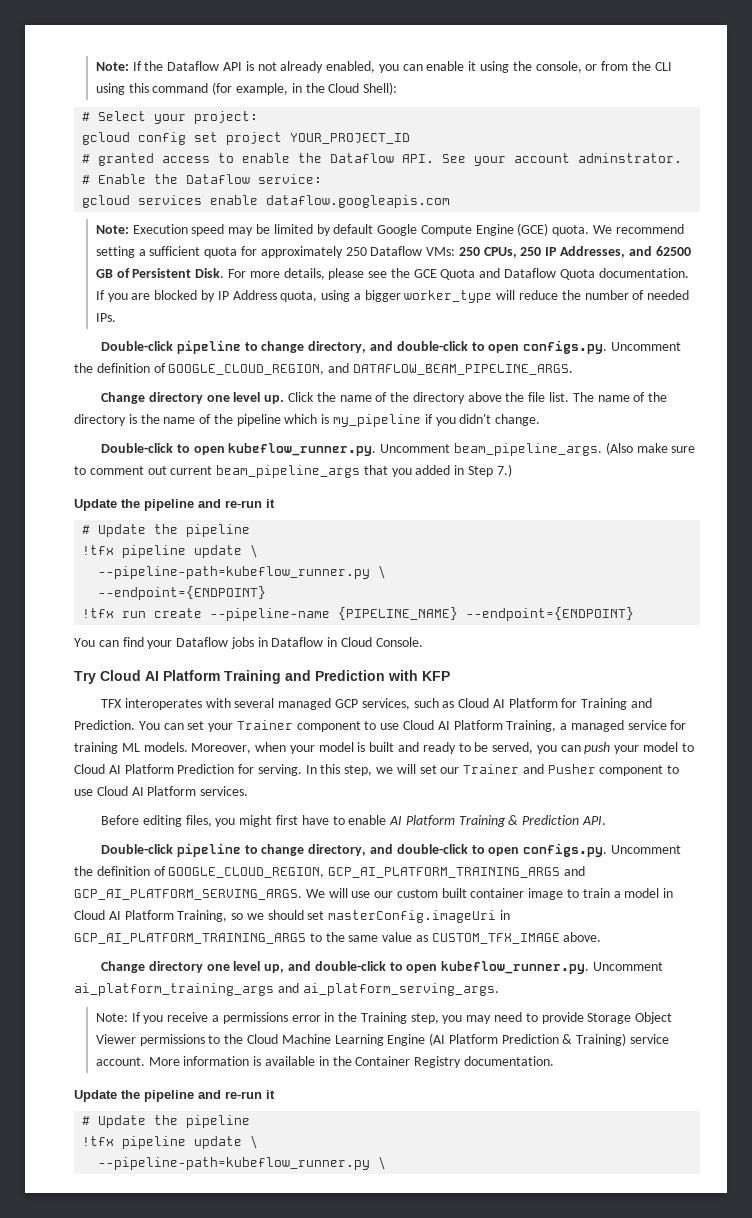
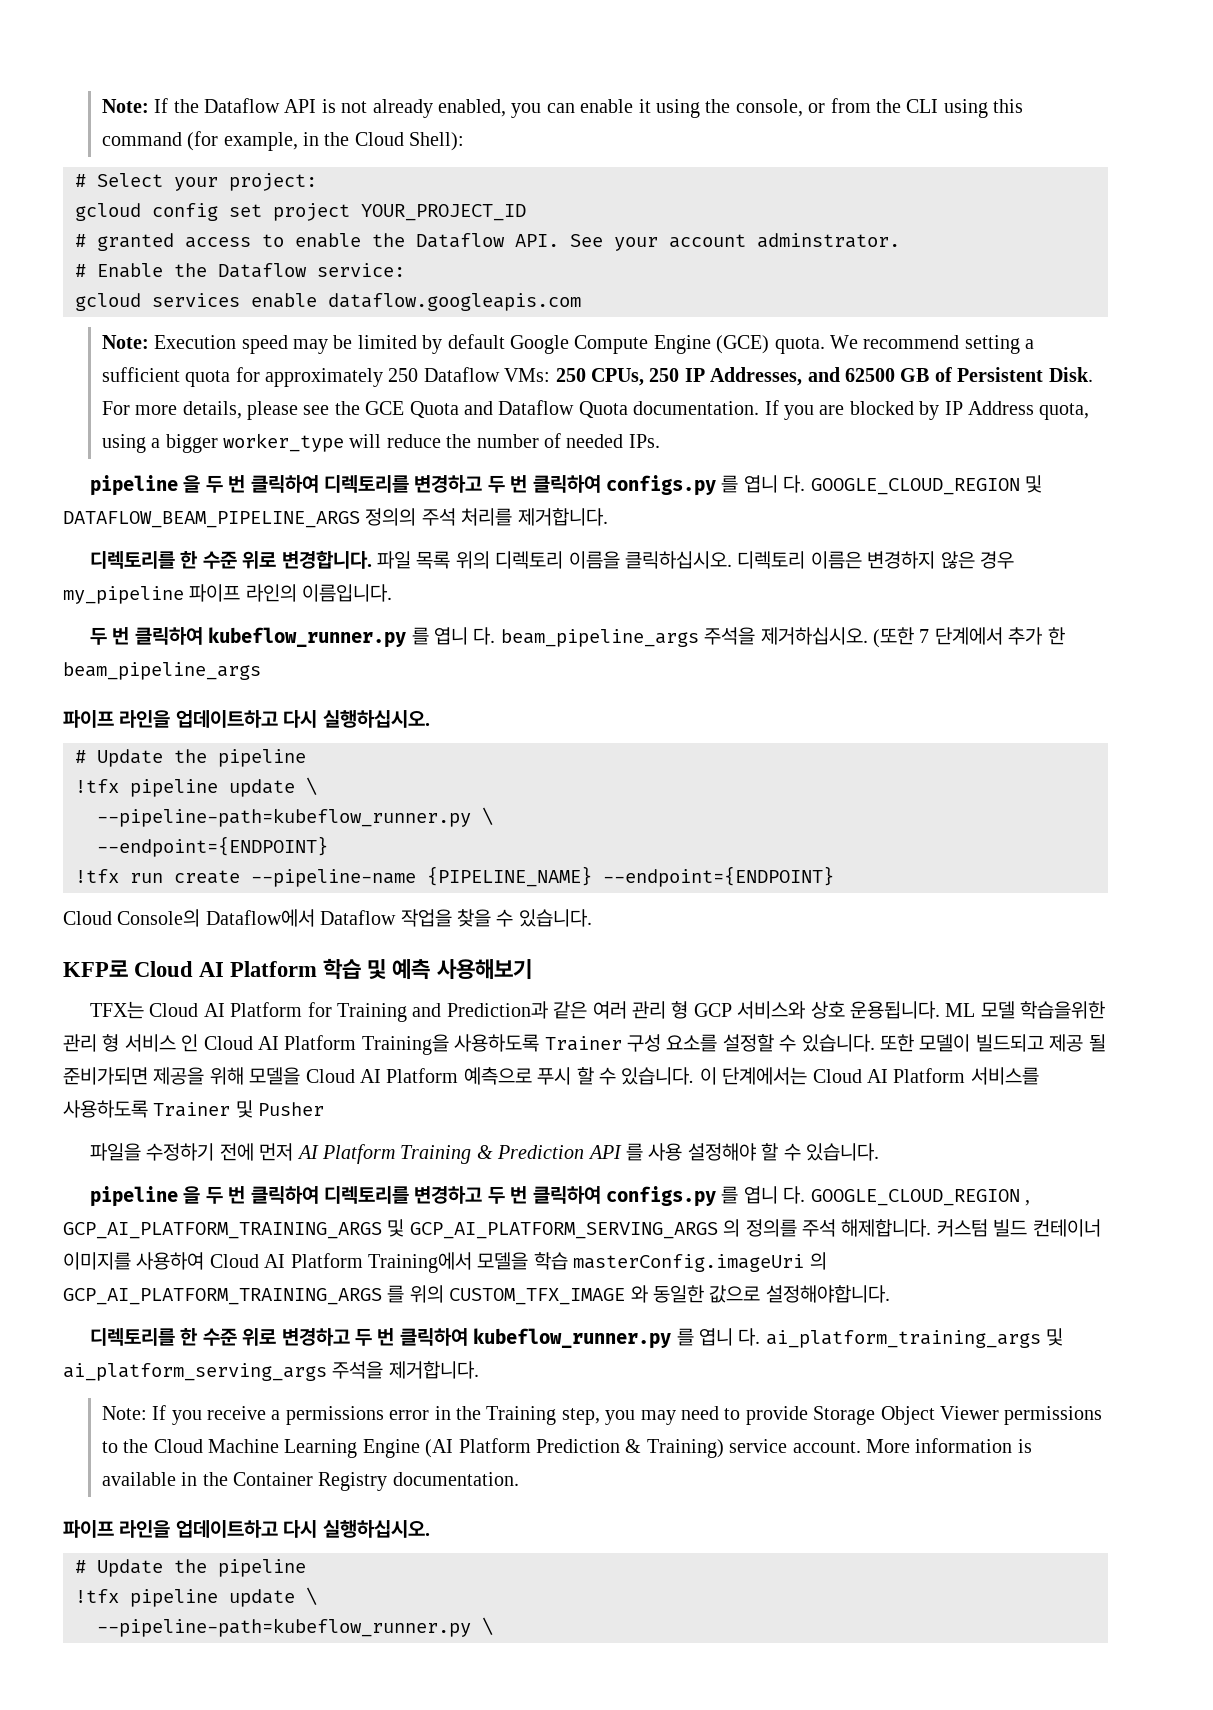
[101,340,681,354] [74,363,573,375] [101,392,668,404] [74,414,541,427] [101,442,696,456] [74,464,512,478] [74,499,275,511] Double-click pipeline to change directory, and double-click to open configs.py. Uncomment the definition of GOOGLE_CLOUD_REGION, and DATAFLOW_BEAM_PIPELINE_ARGS. // Change directory one level up. Click the name of the directory above the file list. The name of the directory is the name of the pipeline which is my_pipeline if you didn't change. // Double-click to open kubeflow_runner.py. Uncomment beam_pipeline_args. (Also make sure to comment out current beam_pipeline_args that you added in Step 7.) // Update the pipeline and re-run it -> [89,475,1042,496] [63,508,608,528] [89,550,1014,569] [63,584,393,604] [89,627,1065,648] [63,662,261,680] [63,710,430,728] pipeline 을 두 번 클릭하여 디렉토리를 변경하고 두 번 클릭하여 configs.py 를 엽니 다. GOOGLE_CLOUD_REGION 및 DATAFLOW_BEAM_PIPELINE_ARGS 정의의 주석 처리를 제거합니다. // 디렉토리를 한 수준 위로 변경합니다. 파일 목록 위의 디렉토리 이름을 클릭하십시오. 디렉토리 이름은 변경하지 않은 경우 my_pipeline 파이프 라인의 이름입니다. // 두 번 클릭하여 kubeflow_runner.py 를 엽니 다. beam_pipeline_args 주석을 제거하십시오. (또한 7 단계에서 추가 한 beam_pipeline_args // 파이프 라인을 업데이트하고 다시 실행하십시오.
[74,637,423,649] [74,670,450,684] [101,698,455,710] You can find your Dataflow jobs in Dataflow in Cloud Console. // Try Cloud AI Platform Training and Prediction with KFP // TFX interoperates with several managed GCP services, such as -> [63,909,592,927] [63,958,532,980] [89,1001,144,1019] Cloud Console의 Dataflow에서 Dataflow 작업을 찾을 수 있습니다. // KFP로 Cloud AI Platform 학습 및 예측 사용해보기 // TFX는
[74,720,687,732] [74,742,694,754] [74,764,680,776] [74,786,249,796] [101,815,387,827] Prediction. You can set your Trainer component to use Cloud AI Platform Training, a managed service for training ML models. Moreover, when your model is built and ready to be served, you can push your model to Cloud AI Platform Prediction for serving. In this step, we will set our Trainer and Pusher component to use Cloud AI Platform services. // Before editing files, you might first have to enable -> [446,1001,1106,1019] [63,1034,1106,1055] [63,1067,1039,1085] [63,1100,325,1118] [89,1143,294,1161] Prediction과 같은 여러 관리 형 GCP 서비스와 상호 운용됩니다. ML 모델 학습을위한 관리 형 서비스 인 Cloud AI Platform Training을 사용하도록 Trainer 구성 요소를 설정할 수 있습니다. 또한 모델이 빌드되고 제공 될 준비가되면 제공을 위해 모델을 Cloud AI Platform 예측으로 푸시 할 수 있습니다. 이 단계에서는 Cloud AI Platform 서비스를 사용하도록 Trainer 및 Pusher // 파일을 수정하기 전에 먼저
[582,816,607,825] [101,843,681,857] [74,866,585,878] [74,888,674,900] [74,910,511,923] [74,932,602,944] [101,961,663,974] [74,983,499,996] API. // Double-click pipeline to change directory, and double-click to open configs.py. Uncomment the definition of GOOGLE_CLOUD_REGION, GCP_AI_PLATFORM_TRAINING_ARGS and GCP_AI_PLATFORM_SERVING_ARGS. We will use our custom built container image to train a model in Cloud AI Platform Training, so we should set masterConfig.imageUri in GCP_AI_PLATFORM_TRAINING_ARGS to the same value as CUSTOM_TFX_IMAGE above. // Change directory one level up, and double-click to open kubeflow_runner.py. Uncomment ai_platform_training_args and ai_platform_serving_args. -> [587,1143,879,1161] [89,1186,1030,1207] [63,1219,1101,1239] [63,1252,827,1273] [63,1285,890,1305] [89,1328,1064,1349] [63,1361,479,1381] API 를 사용 설정해야 할 수 있습니다. // pipeline 을 두 번 클릭하여 디렉토리를 변경하고 두 번 클릭하여 configs.py 를 엽니 다. GOOGLE_CLOUD_REGION , GCP_AI_PLATFORM_TRAINING_ARGS 및 GCP_AI_PLATFORM_SERVING_ARGS 의 정의를 주석 해제합니다. 커스텀 빌드 컨테이너 이미지를 사용하여 Cloud AI Platform Training에서 모델을 학습 masterConfig.imageUri 의 GCP_AI_PLATFORM_TRAINING_ARGS 를 위의 CUSTOM_TFX_IMAGE 와 동일한 값으로 설정해야합니다. // 디렉토리를 한 수준 위로 변경하고 두 번 클릭하여 kubeflow_runner.py 를 엽니 다. ai_platform_training_args 및 ai_platform_serving_args 주석을 제거합니다.
[74,1090,275,1102] Update the pipeline and re-run it -> [63,1520,430,1538] 파이프 라인을 업데이트하고 다시 실행하십시오.

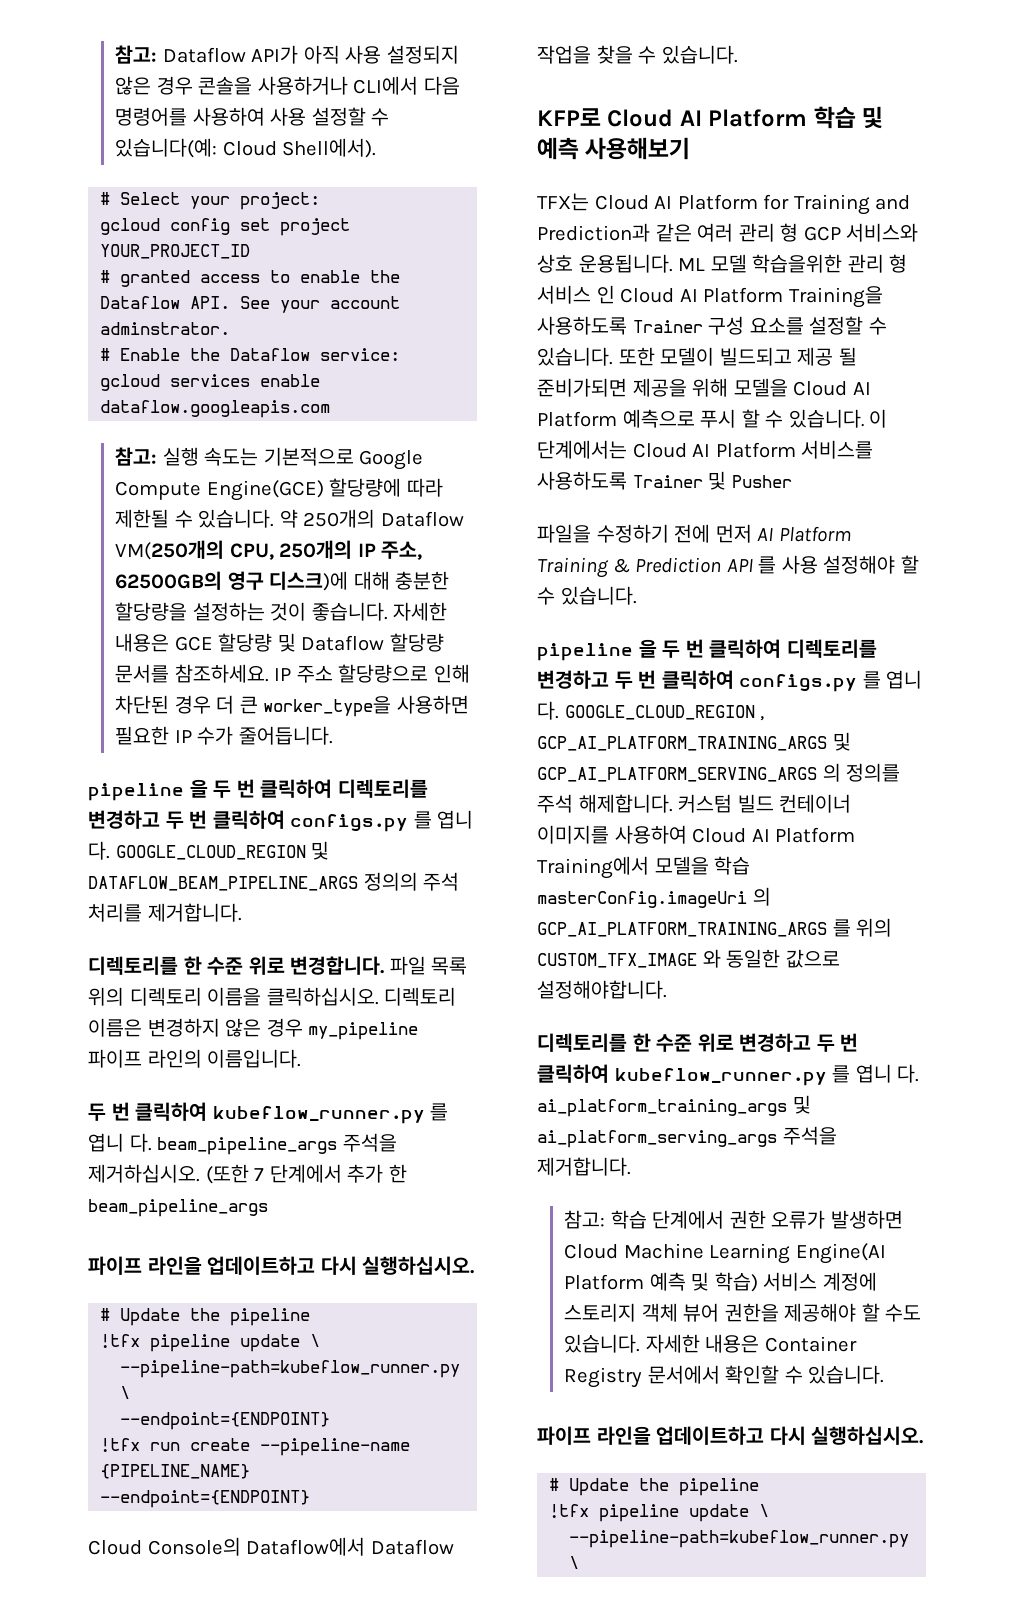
[101,98,1024,118] [101,131,465,151] Note: If the Dataflow API is not already enabled, you can enable it using the console, or from the CLI using this command (for example, in the Cloud Shell): -> [115,45,459,64] [115,76,460,95] [115,107,390,126] [115,138,377,158] 참고: Dataflow API가 아직 사용 설정되지 않은 경우 콘솔을 사용하거나 CLI에서 다음 명령어를 사용하여 사용 설정할 수 있습니다(예: Cloud Shell에서).
[101,334,1035,354] [101,367,1093,387] [101,400,1090,420] [101,433,660,453] Note: Execution speed may be limited by default Google Compute Engine (GCE) quota. We recommend setting a sufficient quota for approximately 250 Dataflow VMs: 250 CPUs, 250 IP Addresses, and 62500 GB of Persistent Disk. For more details, please see the GCE Quota and Dataflow Quota documentation. If you are blocked by IP Address quota, using a bigger worker_type will reduce the number of needed IPs. -> [115,447,424,470] [115,478,443,501] [115,509,464,528] [115,540,423,560] [115,571,450,591] [115,602,448,621] [115,633,444,652] [115,664,470,683] [115,695,469,717] [115,726,333,745] 참고: 실행 속도는 기본적으로 Google Compute Engine(GCE) 할당량에 따라 제한될 수 있습니다. 약 250개의 Dataflow VM(250개의 CPU, 250개의 IP 주소, 62500GB의 영구 디스크)에 대해 충분한 할당량을 설정하는 것이 좋습니다. 자세한 내용은 GCE 할당량 및 Dataflow 할당량 문서를 참조하세요. IP 주소 할당량으로 인해 차단된 경우 더 큰 worker_type을 사용하면 필요한 IP 수가 줄어듭니다.
[101,1405,1103,1425] [101,1438,1032,1458] [101,1472,519,1491] Note: If you receive a permissions error in the Training step, you may need to provide Storage Object Viewer permissions to the Cloud Machine Learning Engine (AI Platform Prediction & Training) service account. More information is available in the Container Registry documentation. -> [564,1210,903,1229] [564,1243,886,1264] [564,1272,877,1292] [564,1303,922,1322] [564,1334,857,1353] [564,1365,885,1388] 참고: 학습 단계에서 권한 오류가 발생하면 Cloud Machine Learning Engine(AI Platform 예측 및 학습) 서비스 계정에 스토리지 객체 뷰어 권한을 제공해야 할 수도 있습니다. 자세한 내용은 Container Registry 문서에서 확인할 수 있습니다.

